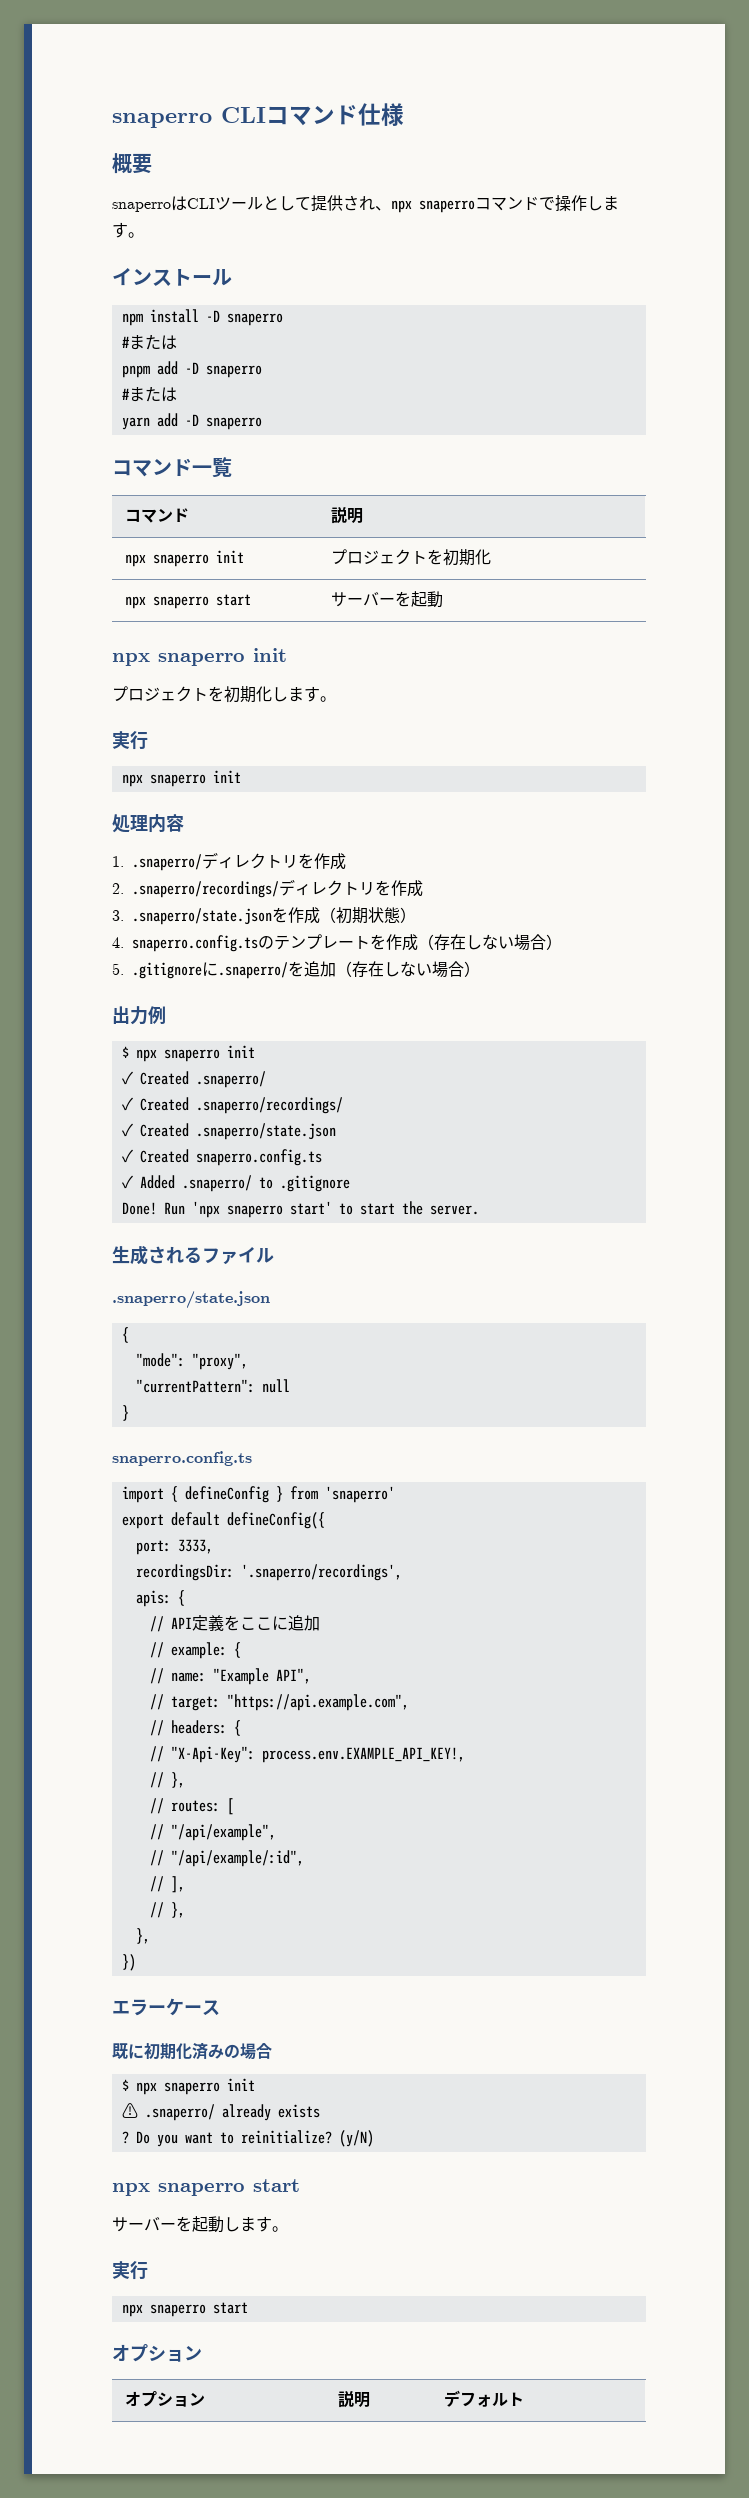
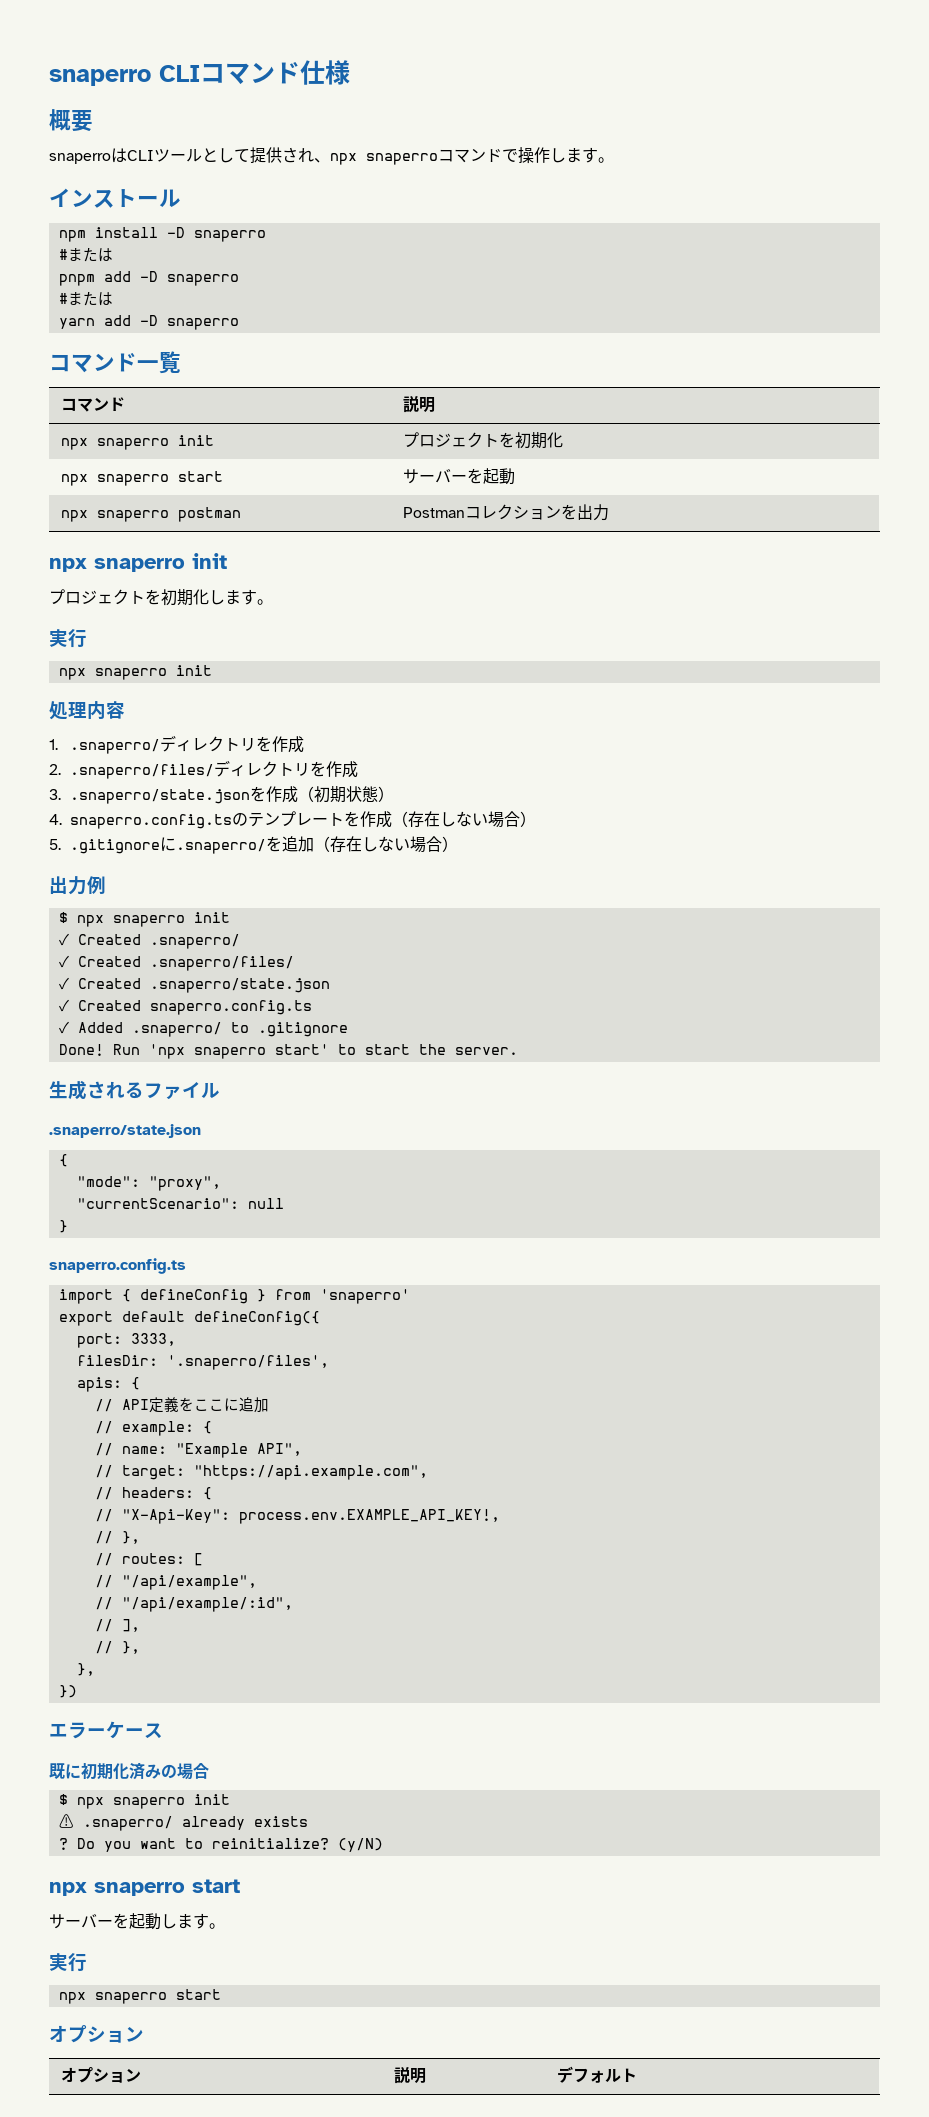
(443, 599) none -> [60,507,241,522] [402,504,609,521] // npx snaperro postman | Postmanコレクションを出力
[132,881,279,898] .snaperro/recordings/ -> [70,764,215,779] .snaperro/files/
[195,1097,343,1114] .snaperro/recordings/ -> [149,956,294,971] .snaperro/files/
[135,1379,255,1393] "currentPattern": -> [76,1198,239,1209] "currentScenario":
[135,1564,402,1581] recordingsDir: '.snaperro/recordings', -> [76,1355,329,1370] filesDir: '.snaperro/files',

